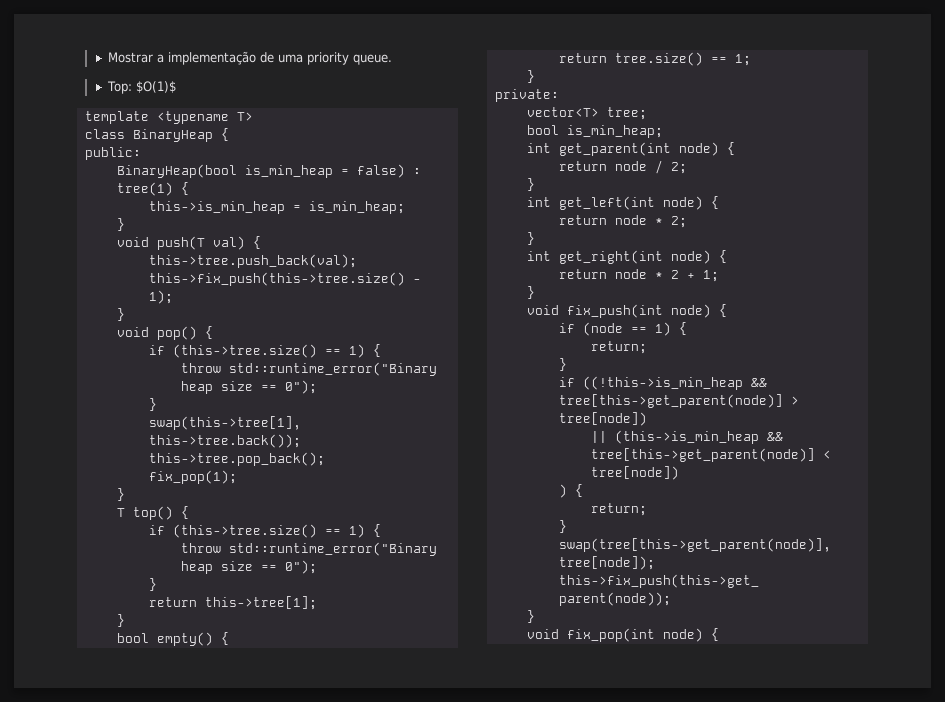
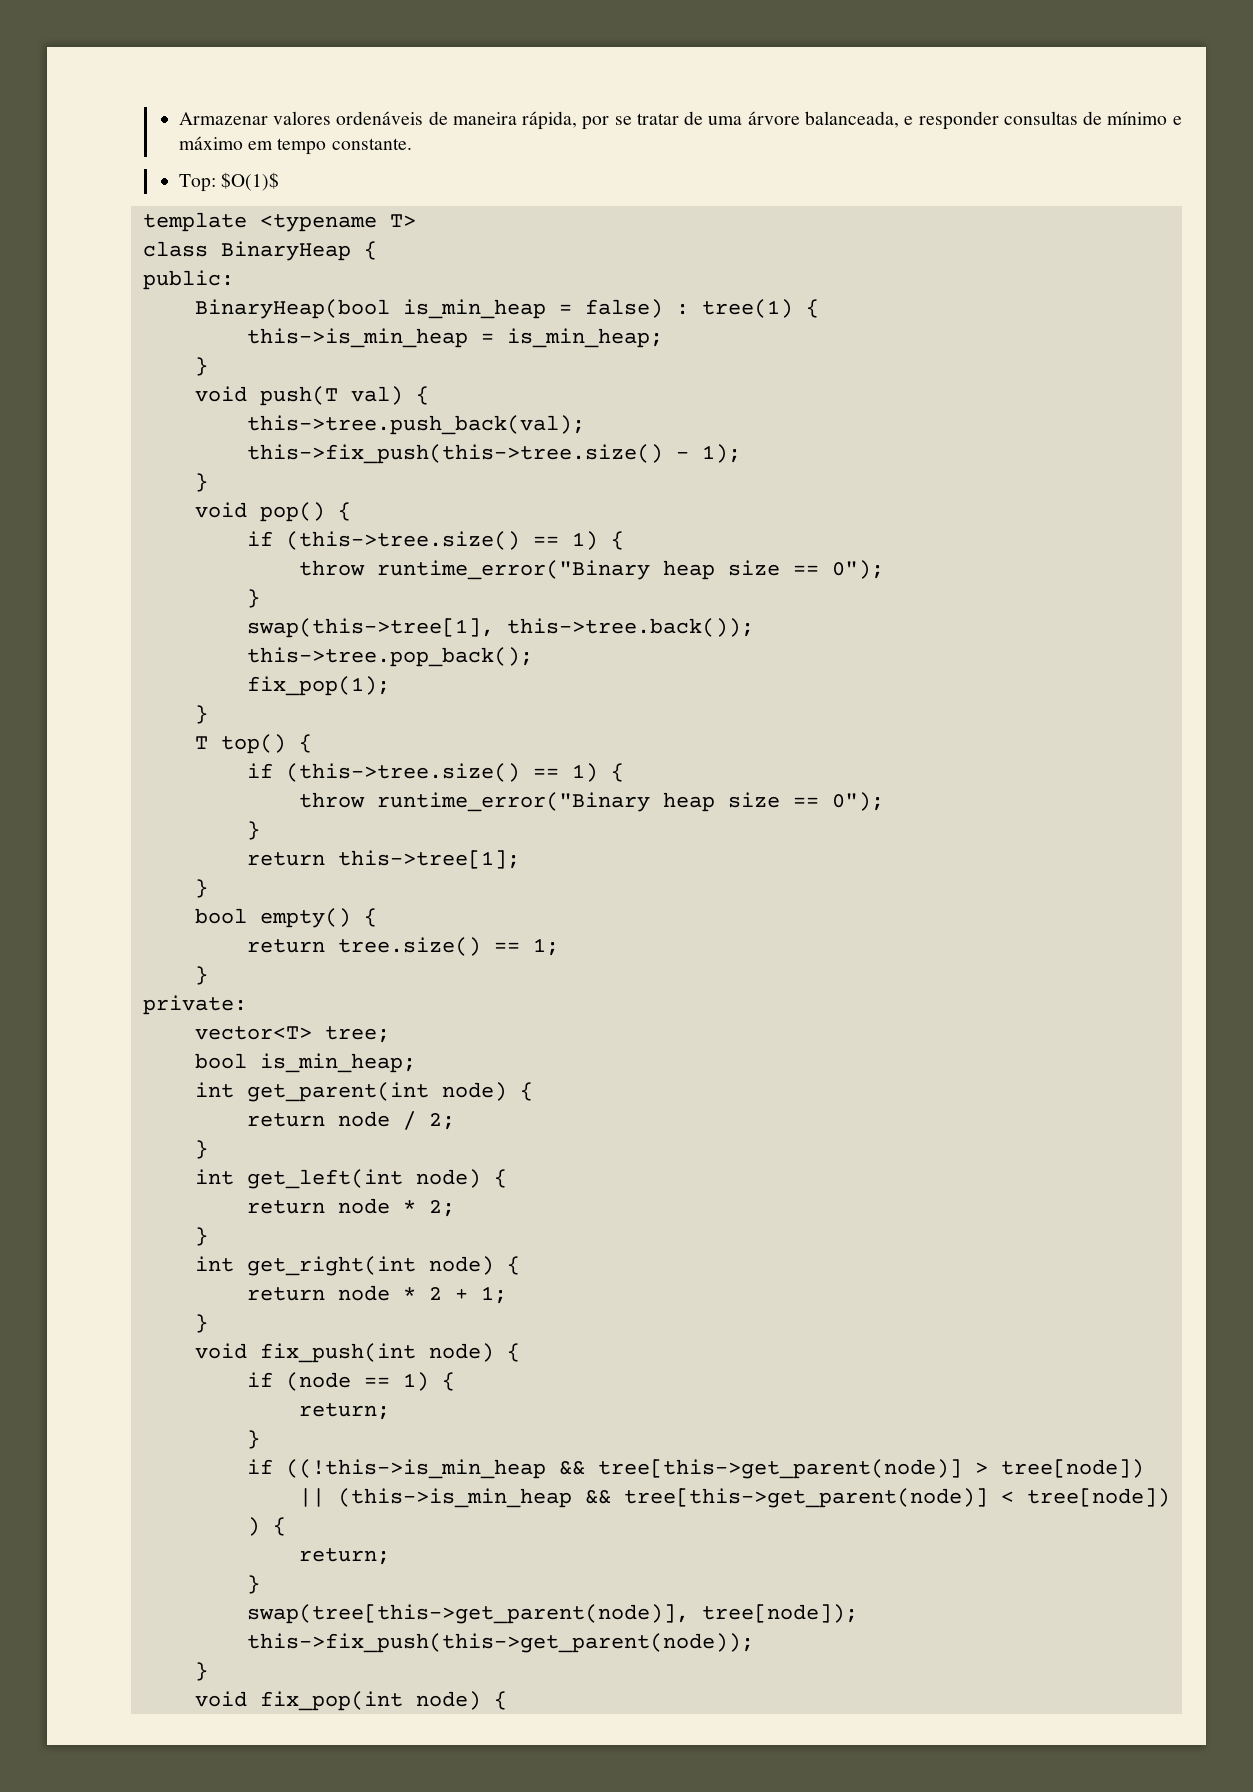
[107,51,392,65] Mostrar a implementação de uma priority queue. -> [178,111,1182,130] [178,136,412,155] Armazenar valores ordenáveis de maneira rápida, por se tratar de uma árvore balanceada, e responder consultas de mínimo e máximo em tempo constante.
[228,362,437,376] std::runtime_error("Binary -> [376,560,650,580] runtime_error("Binary
[228,542,437,556] std::runtime_error("Binary -> [376,792,650,812] runtime_error("Binary

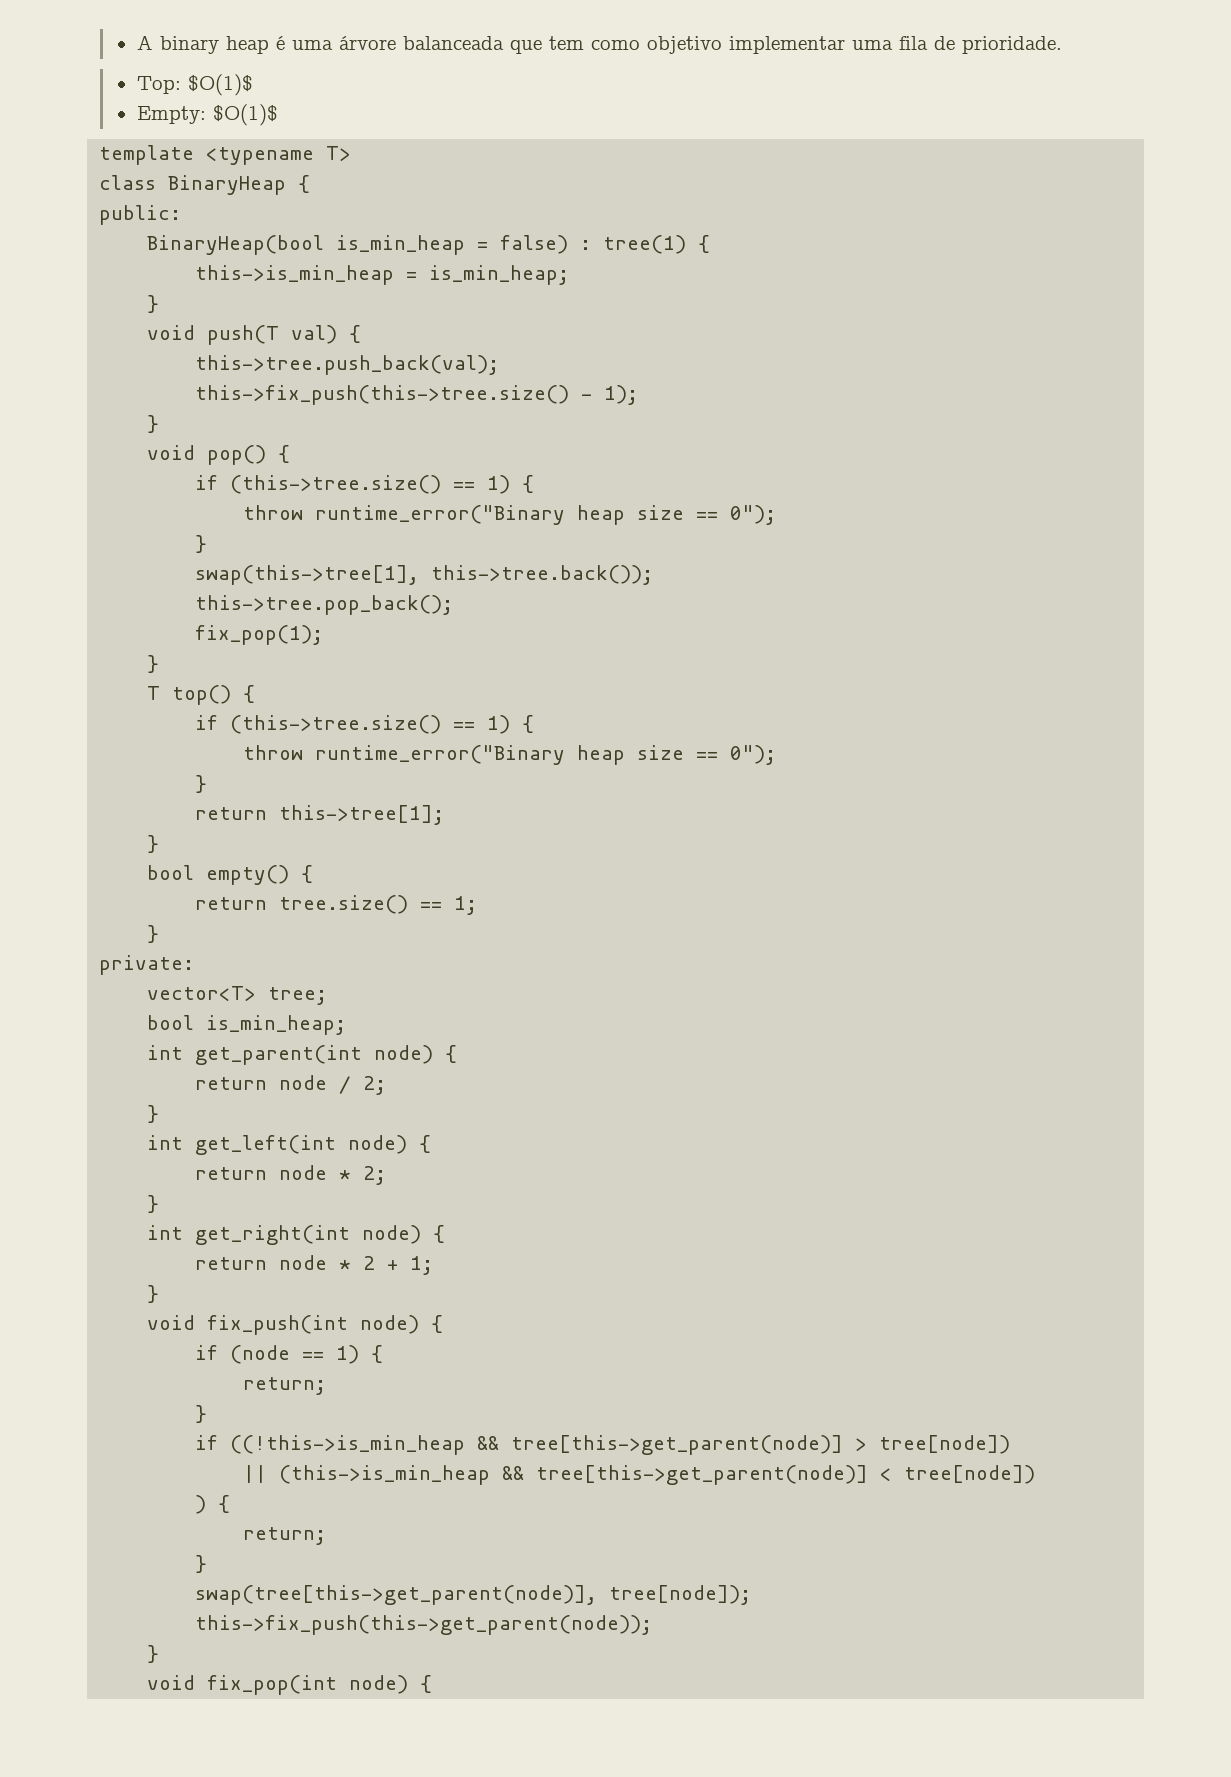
[178,111,1182,130] [178,136,412,155] Armazenar valores ordenáveis de maneira rápida, por se tratar de uma árvore balanceada, e responder consultas de mínimo e máximo em tempo constante. -> [136,35,1062,54] A binary heap é uma árvore balanceada que tem como objetivo implementar uma fila de prioridade.
(280, 181) none -> [136,104,278,126] // Empty: $O(1)$

